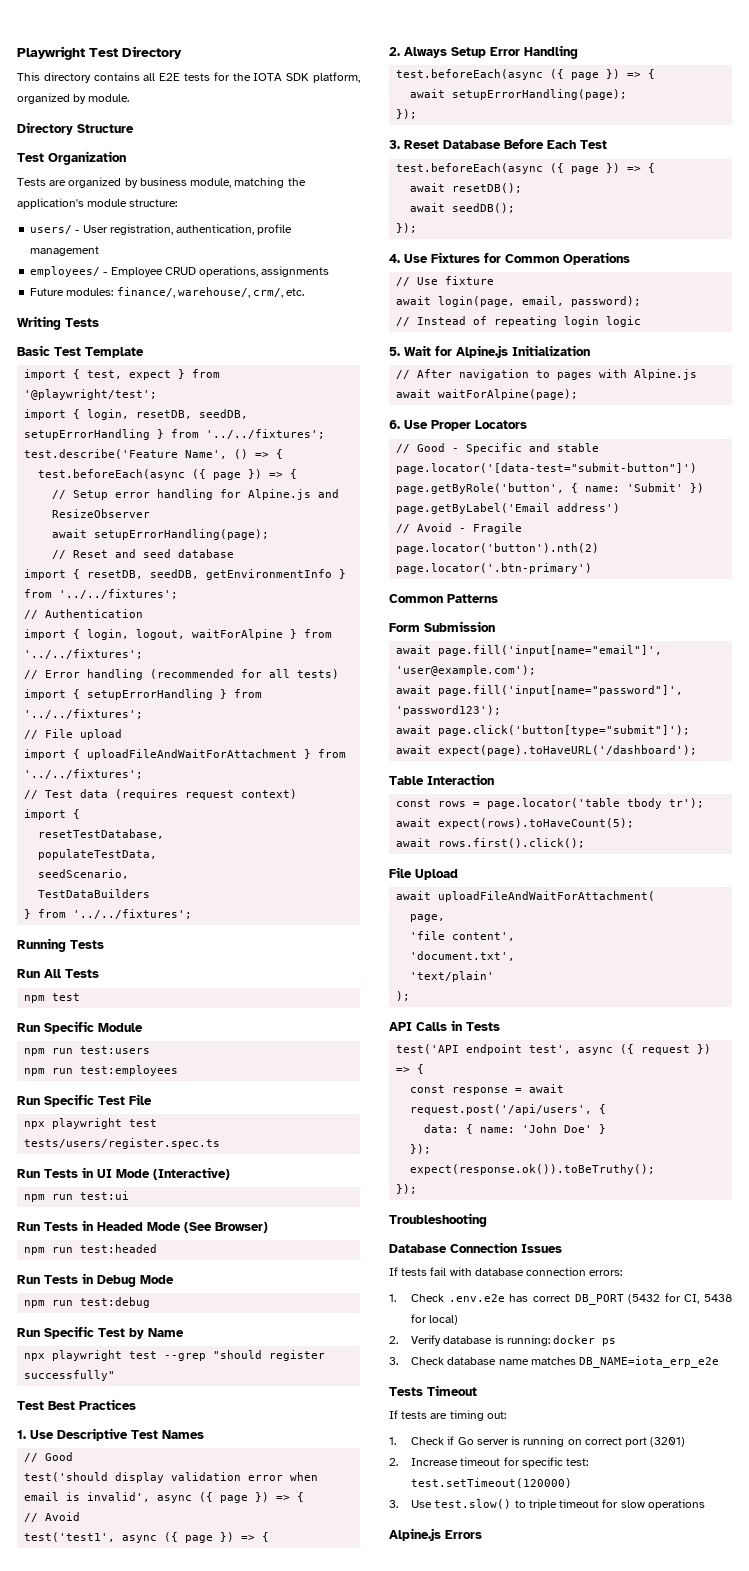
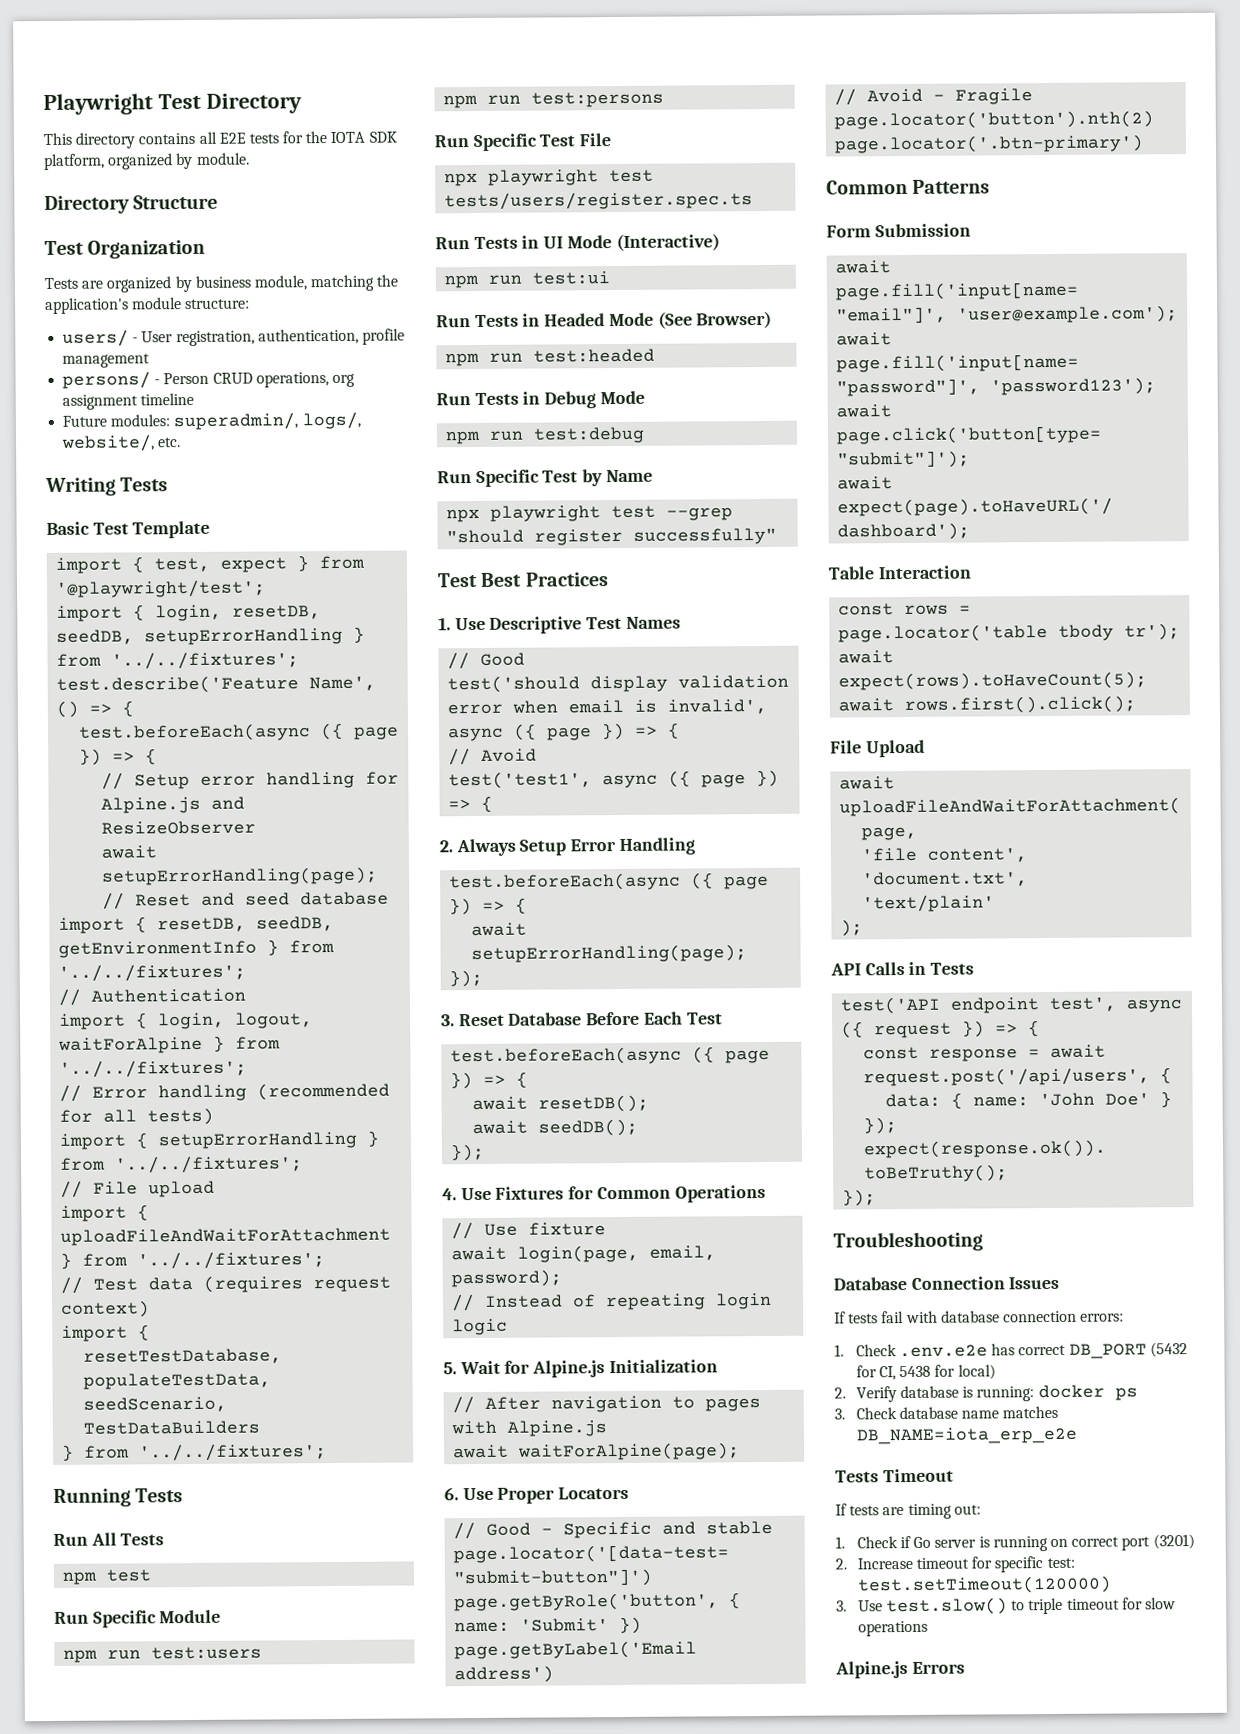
[30,266,330,277] employees/ - Employee CRUD operations, assignments -> [62,371,355,389] [62,392,195,410] persons/ - Person CRUD operations, org assignment timeline
[116,287,284,298] finance/, warehouse/, crm/, -> [173,411,361,431] [61,434,156,452] superadmin/, logs/, website/,
[80,1065,179,1076] test:employees -> [531,91,665,108] test:persons

